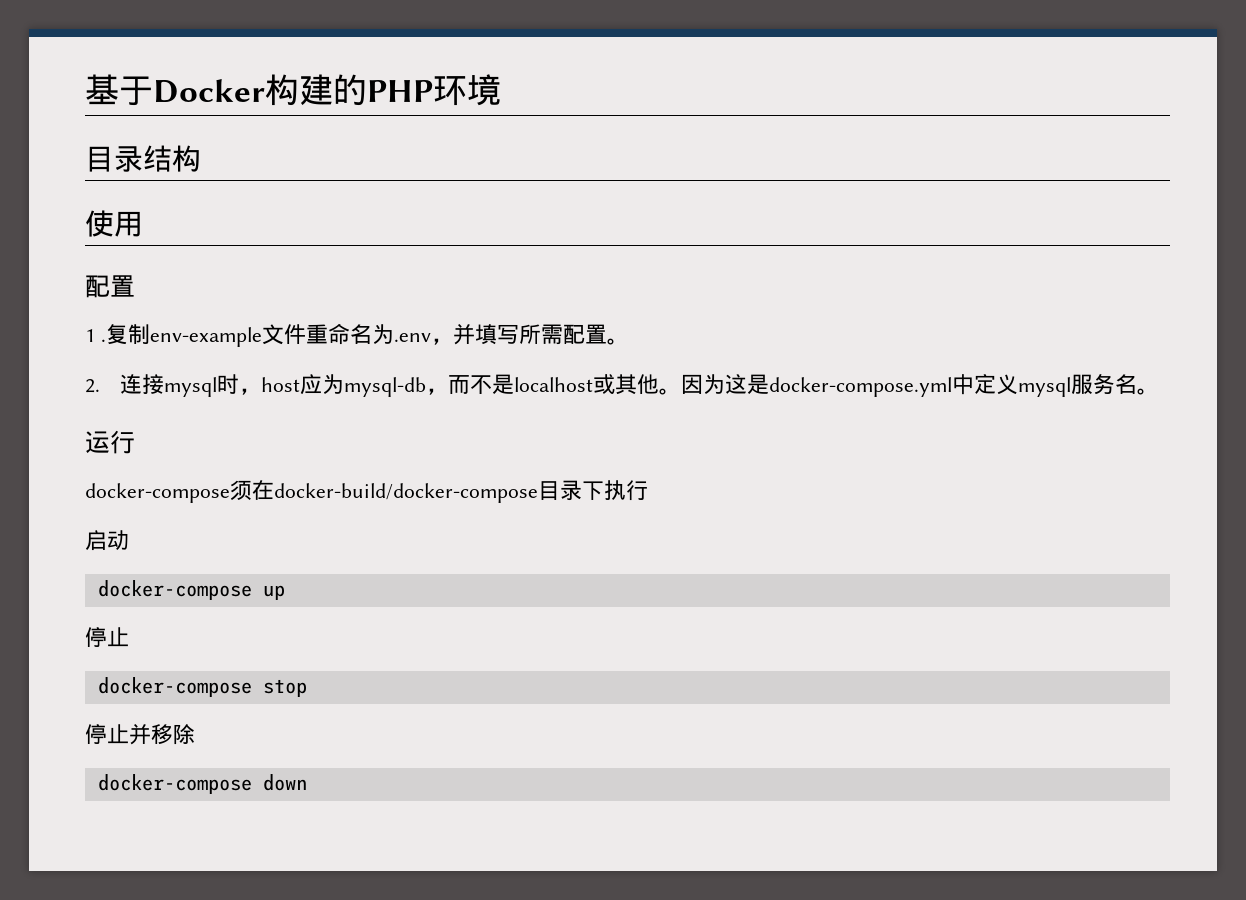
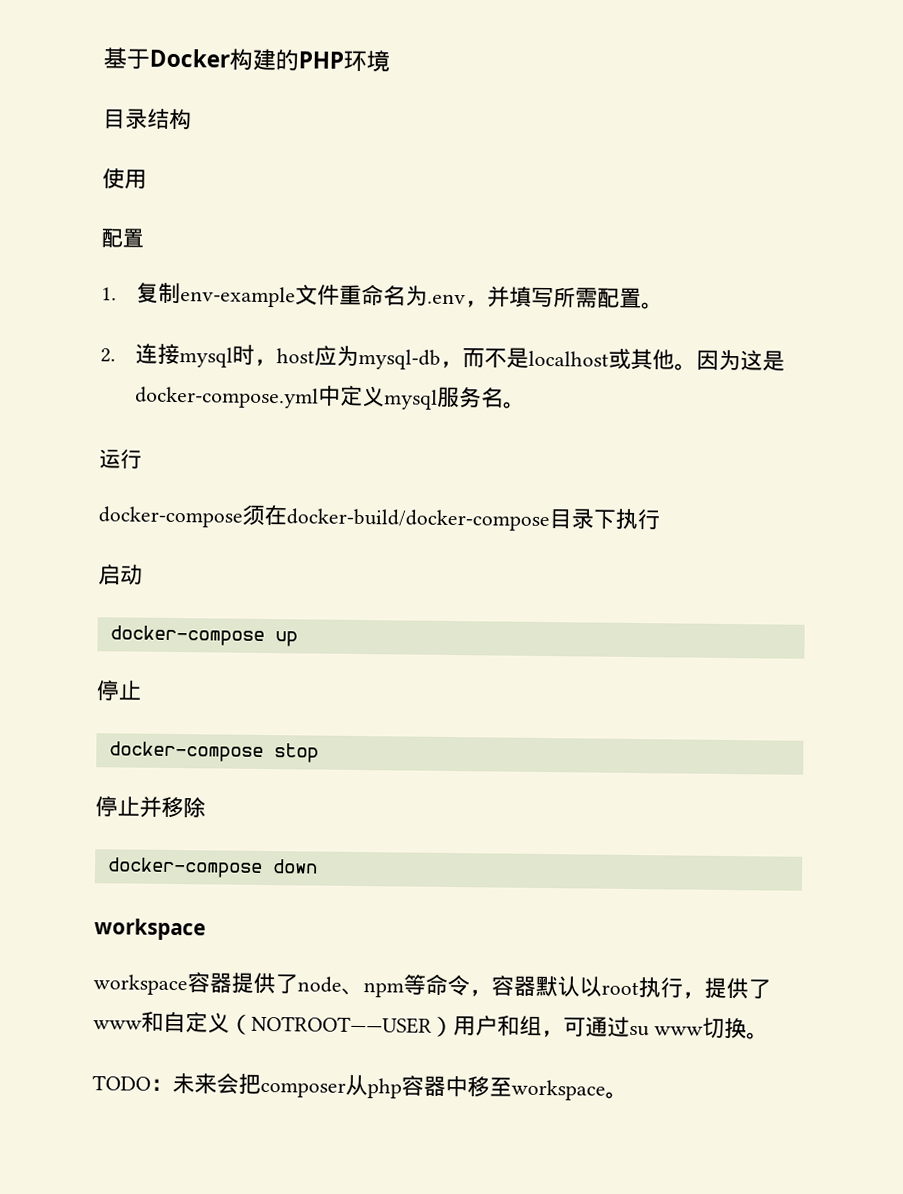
[85,329,106,342] 1 . -> [101,287,117,301] 1.
(307, 782) none -> [94,918,206,941] [93,972,771,1000] [93,1011,769,1040] [92,1073,628,1101] // workspace // workspace容器提供了node、npm等命令，容器默认以root执行，提供了www和自定义（NOTROOT——USER）用户和组，可通过su www切换。 // TODO：未来会把composer从php容器中移至workspace。

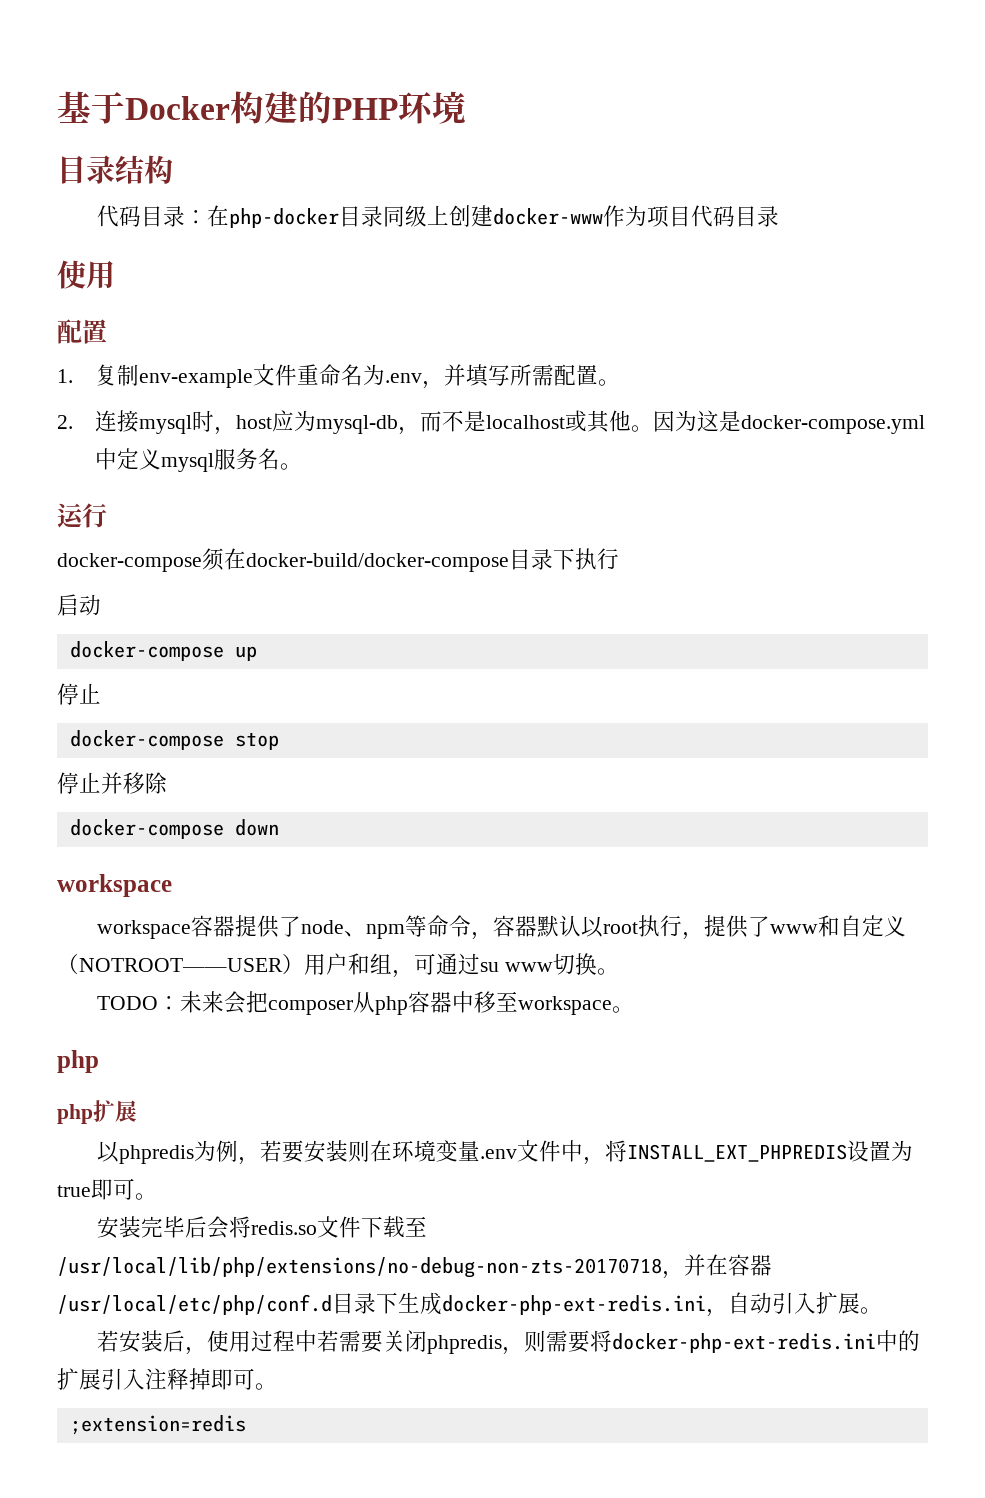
(192, 119) none -> [97,205,780,228] // 代码目录：在php-docker目录同级上创建docker-www作为项目代码目录
(628, 1095) none -> [57,1050,99,1073] [57,1100,137,1124] [97,1140,914,1165] [57,1178,157,1200] [97,1216,428,1239] [57,1254,772,1279] [57,1292,882,1317] [97,1330,921,1355] [57,1368,277,1390] [69,1415,246,1435] // php // php扩展 // 以phpredis为例，若要安装则在环境变量.env文件中，将INSTALL_EXT_PHPREDIS设置为true即可。 // 安装完毕后会将redis.so文件下载至/usr/local/lib/php/extensions/no-debug-non-zts-20170718，并在容器/usr/local/etc/php/conf.d目录下生成docker-php-ext-redis.ini，自动引入扩展。 // 若安装后，使用过程中若需要关闭phpredis，则需要将docker-php-ext-redis.ini中的扩展引入注释掉即可。 // ;extension=redis

